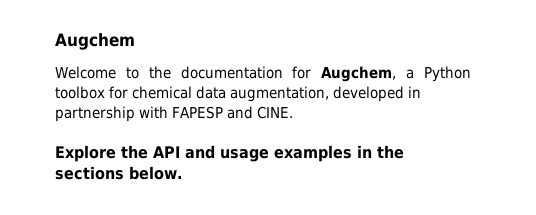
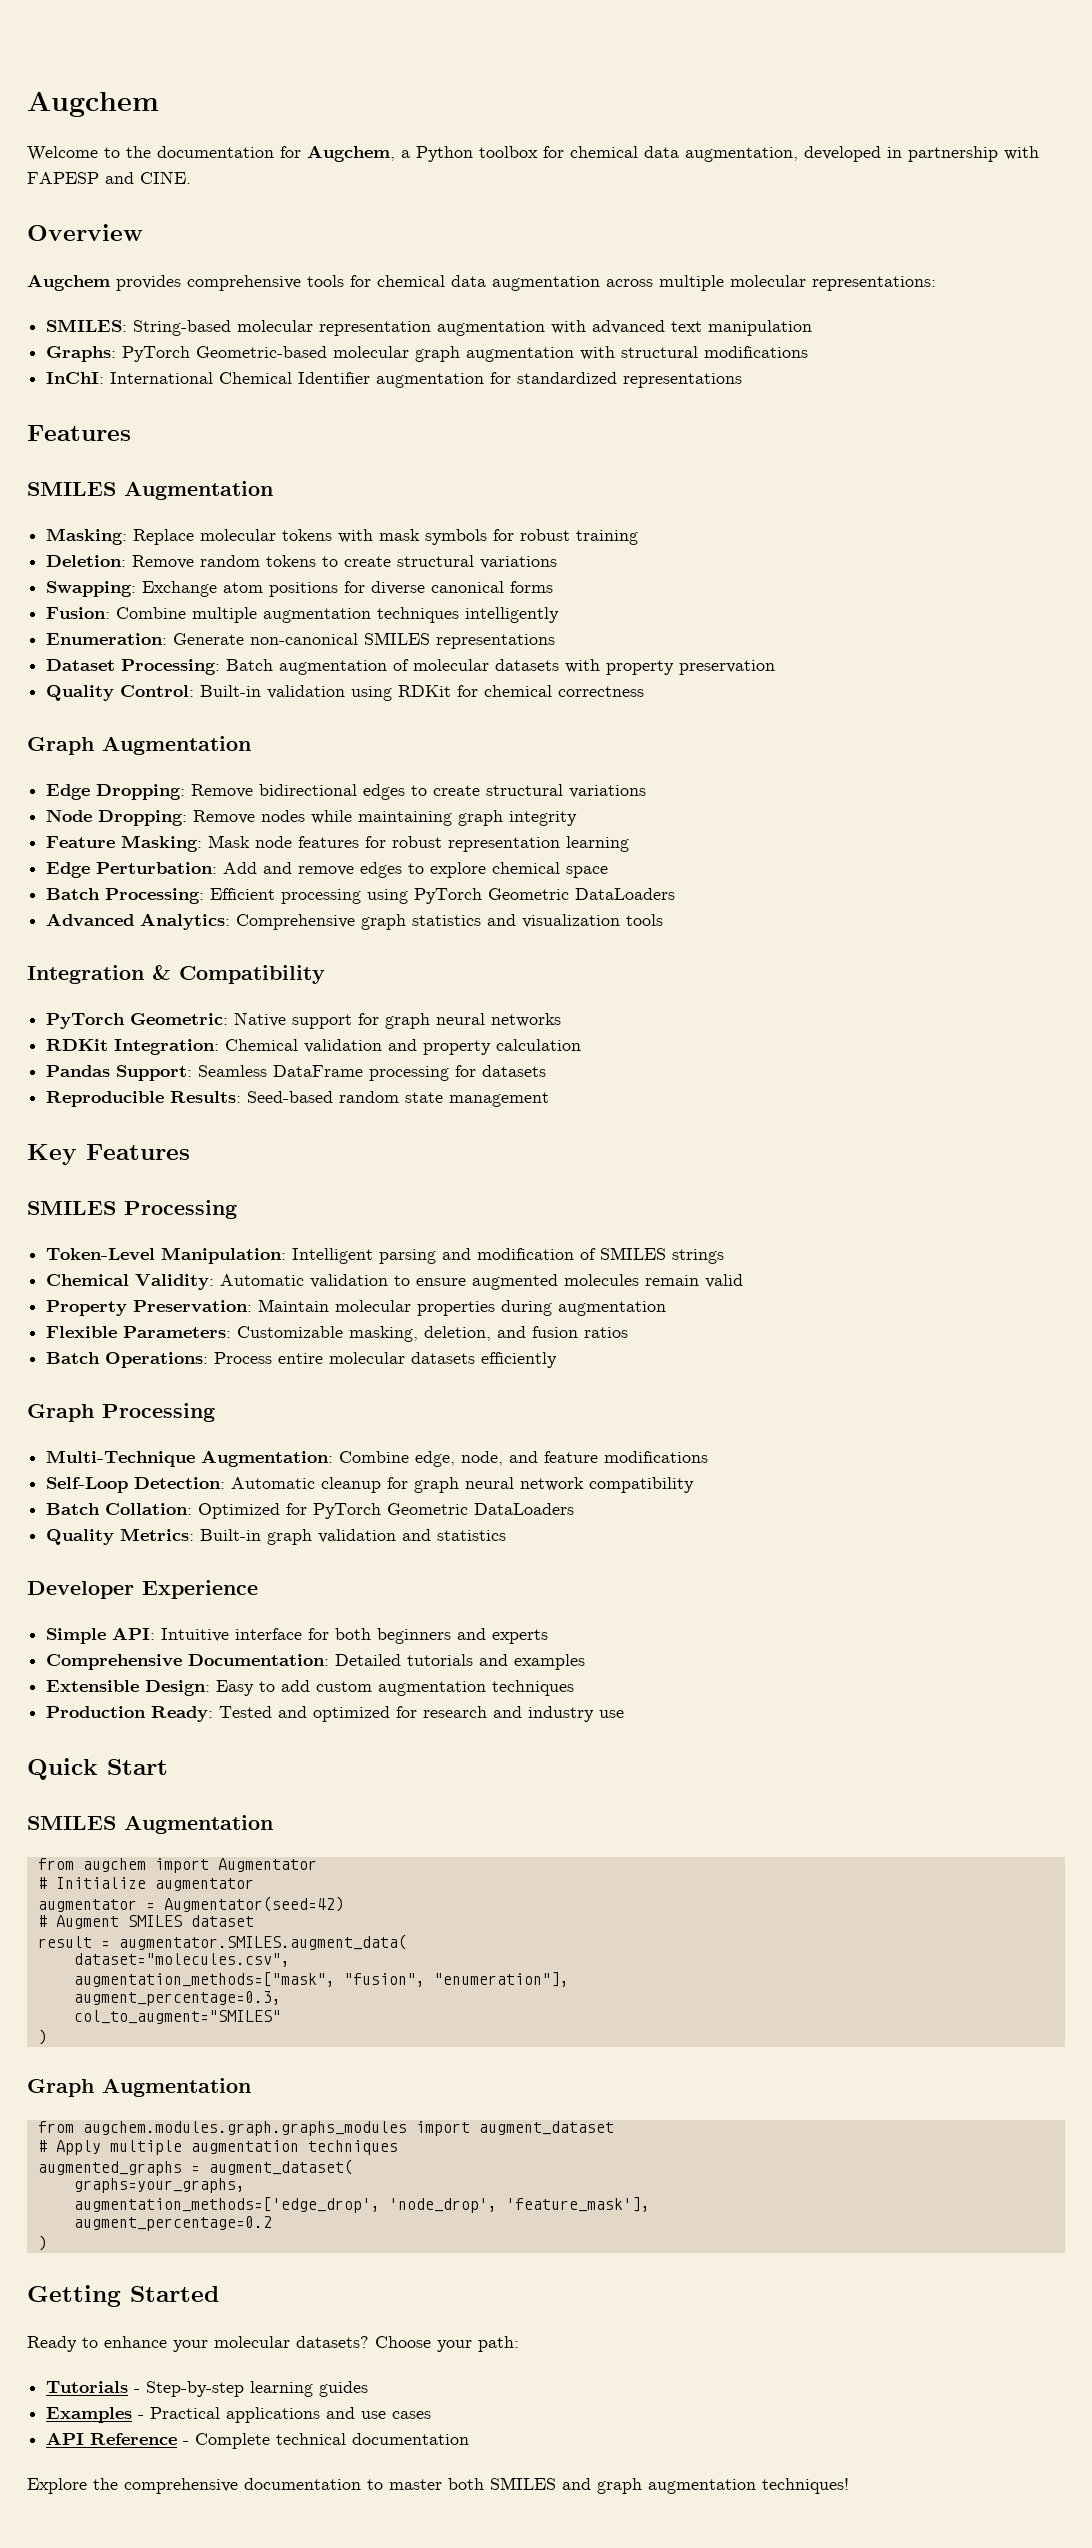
[55,145,404,162] [55,166,182,180] Explore the API and usage examples in the sections below. -> [27,224,143,241] [27,274,936,291] [46,319,813,336] [46,346,809,362] [46,372,743,388] [27,425,131,441] [27,481,273,500] [46,528,639,545] [46,555,558,569] [46,581,554,597] [46,607,560,623] [46,632,556,649] [46,659,776,675] [46,685,645,701] [27,736,251,755] [46,784,647,800] [46,809,578,826] [46,835,630,852] [46,862,609,878] [46,888,676,904] [46,913,664,930] [27,965,325,984] [46,1012,562,1029] [46,1039,582,1055] [46,1065,547,1081] [46,1091,550,1107] [27,1144,190,1165] [27,1200,237,1219] [46,1247,725,1264] [46,1274,744,1290] [46,1299,667,1316] [46,1326,629,1342] [46,1352,558,1368] [27,1403,215,1422] [46,1450,709,1467] [46,1477,695,1493] [46,1503,575,1519] [46,1528,507,1545] [27,1580,258,1599] [46,1627,549,1644] [46,1654,586,1670] [46,1680,575,1696] [46,1706,625,1722] [27,1758,168,1780] [27,1815,273,1834] [37,1858,317,1873] [37,1877,254,1891] [37,1896,344,1912] [37,1915,254,1929] [37,1934,407,1950] [73,1953,290,1967] [73,1972,569,1987] [73,1991,281,2006] [73,2010,281,2024] [37,2029,47,2045] [27,2078,251,2097] [37,2121,614,2136] [37,2140,398,2155] [37,2159,353,2176] [73,2178,245,2193] [73,2197,650,2213] [73,2216,272,2231] [37,2235,47,2251] [27,2285,219,2307] [27,2336,519,2352] [46,2381,369,2397] [46,2407,432,2423] [46,2432,470,2449] [27,2477,849,2494] Overview // Augchem provides comprehensive tools for chemical data augmentation across multiple molecular representations: // SMILES: String-based molecular representation augmentation with advanced text manipulation // Graphs: PyTorch Geometric-based molecular graph augmentation with structural modifications // InChI: International Chemical Identifier augmentation for standardized representations // Features // SMILES Augmentation // Masking: Replace molecular tokens with mask symbols for robust training // Deletion: Remove random tokens to create structural variations // Swapping: Exchange atom positions for diverse canonical forms // Fusion: Combine multiple augmentation techniques intelligently // Enumeration: Generate non-canonical SMILES representations // Dataset Processing: Batch augmentation of molecular datasets with property preservation // Quality Control: Built-in validation using RDKit for chemical correctness // Graph Augmentation // Edge Dropping: Remove bidirectional edges to create structural variations // Node Dropping: Remove nodes while maintaining graph integrity // Feature Masking: Mask node features for robust representation learning // Edge Perturbation: Add and remove edges to explore chemical space // Batch Processing: Efficient processing using PyTorch Geometric DataLoaders // Advanced Analytics: Comprehensive graph statistics and visualization tools // Integration & Compatibility // PyTorch Geometric: Native support for graph neural networks // RDKit Integration: Chemical validation and property calculation // Pandas Support: Seamless DataFrame processing for datasets // Reproducible Results: Seed-based random state management // Key Features // SMILES Processing // Token-Level Manipulation: Intelligent parsing and modification of SMILES strings // Chemical Validity: Automatic validation to ensure augmented molecules remain valid // Property Preservation: Maintain molecular properties during augmentation // Flexible Parameters: Customizable masking, deletion, and fusion ratios // Batch Operations: Process entire molecular datasets efficiently // Graph Processing // Multi-Technique Augmentation: Combine edge, node, and feature modifications // Self-Loop Detection: Automatic cleanup for graph neural network compatibility // Batch Collation: Optimized for PyTorch Geometric DataLoaders // Quality Metrics: Built-in graph validation and statistics // Developer Experience // Simple API: Intuitive interface for both beginners and experts // Comprehensive Documentation: Detailed tutorials and examples // Extensible Design: Easy to add custom augmentation techniques // Production Ready: Tested and optimized for research and industry use // Quick Start // SMILES Augmentation // from augchem import Augmentator // # Initialize augmentator // augmentator = Augmentator(seed=42) // # Augment SMILES dataset // result = augmentator.SMILES.augment_data( // dataset="molecules.csv", // augmentation_methods=["mask", "fusion", "enumeration"], // augment_percentage=0.3, // col_to_augment="SMILES" // ) // Graph Augmentation // from augchem.modules.graph.graphs_modules import augment_dataset // # Apply multiple augmentation techniques // augmented_graphs = augment_dataset( // graphs=your_graphs, // augmentation_methods=['edge_drop', 'node_drop', 'feature_mask'], // augment_percentage=0.2 // ) // Getting Started // Ready to enhance your molecular datasets? Choose your path: // Tutorials - Step-by-step learning guides // Examples - Practical applications and use cases // API Reference - Complete technical documentation // Explore the comprehensive documentation to master both SMILES and graph augmentation techniques!

